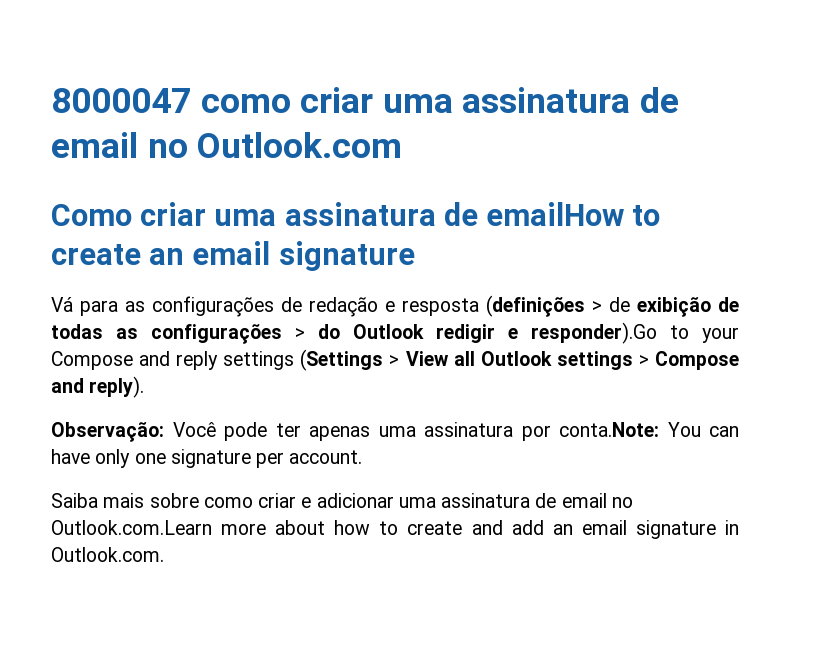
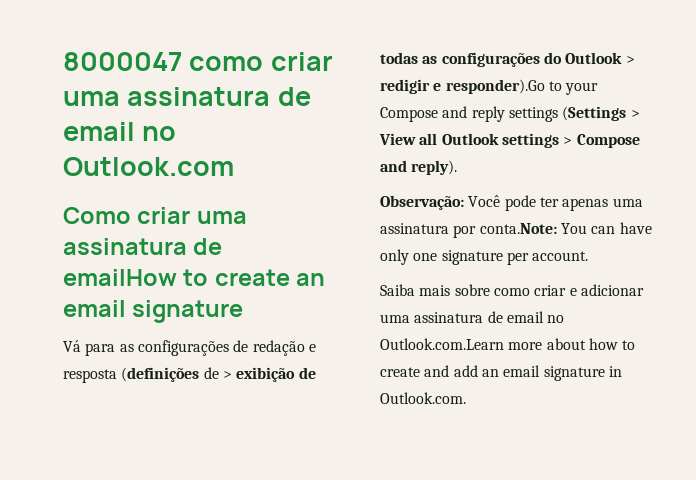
[592,297,630,312] > de -> [203,367,232,379] de >
[295,328,305,339] > -> (540, 59) none
(424, 331) none -> [625,56,635,64] >

